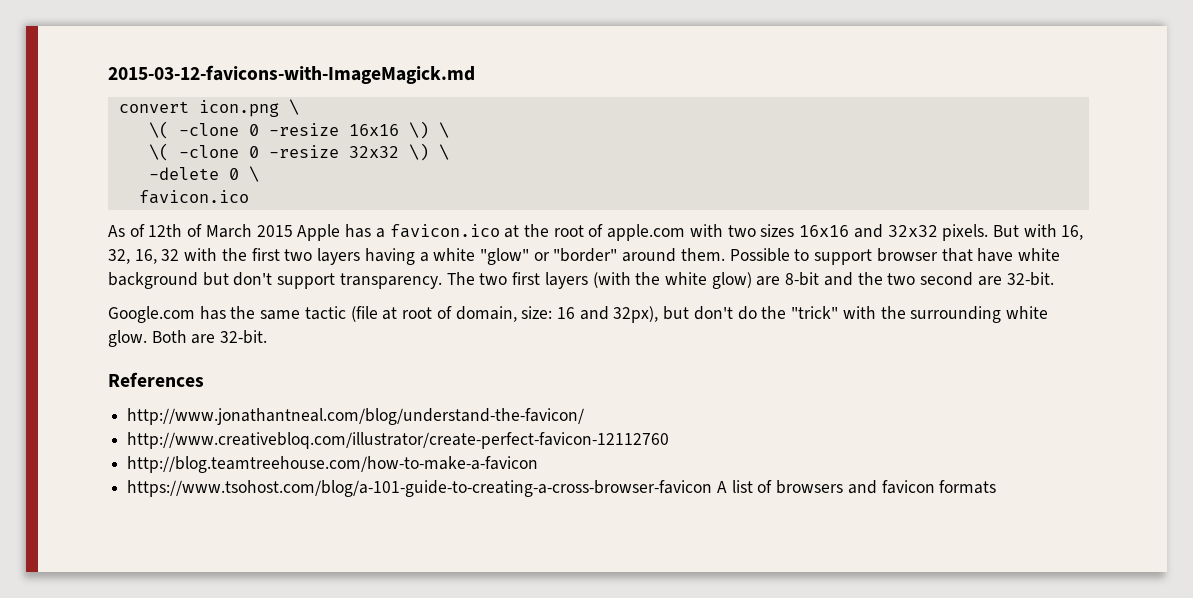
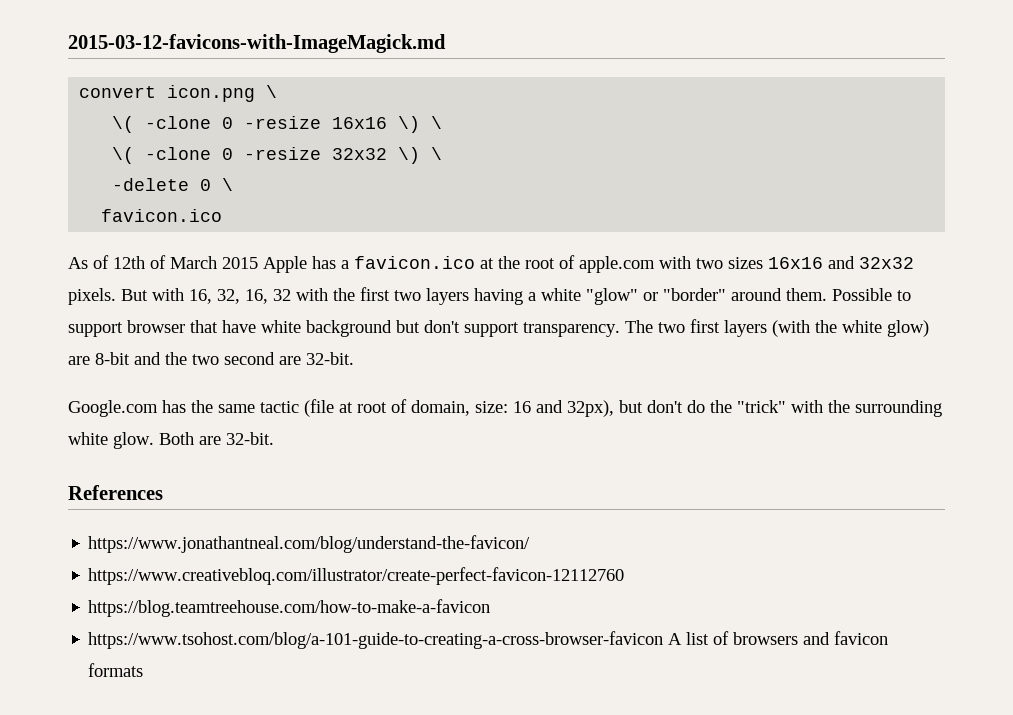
[127,408,585,425] [127,432,670,449] [127,456,539,473] http://www.jonathantneal.com/blog/understand-the-favicon/ // http://www.creativebloq.com/illustrator/create-perfect-favicon-12112760 // http://blog.teamtreehouse.com/how-to-make-a-favicon -> [88,535,531,553] [88,567,625,585] [88,599,491,617] https://www.jonathantneal.com/blog/understand-the-favicon/ // https://www.creativebloq.com/illustrator/create-perfect-favicon-12112760 // https://blog.teamtreehouse.com/how-to-make-a-favicon

